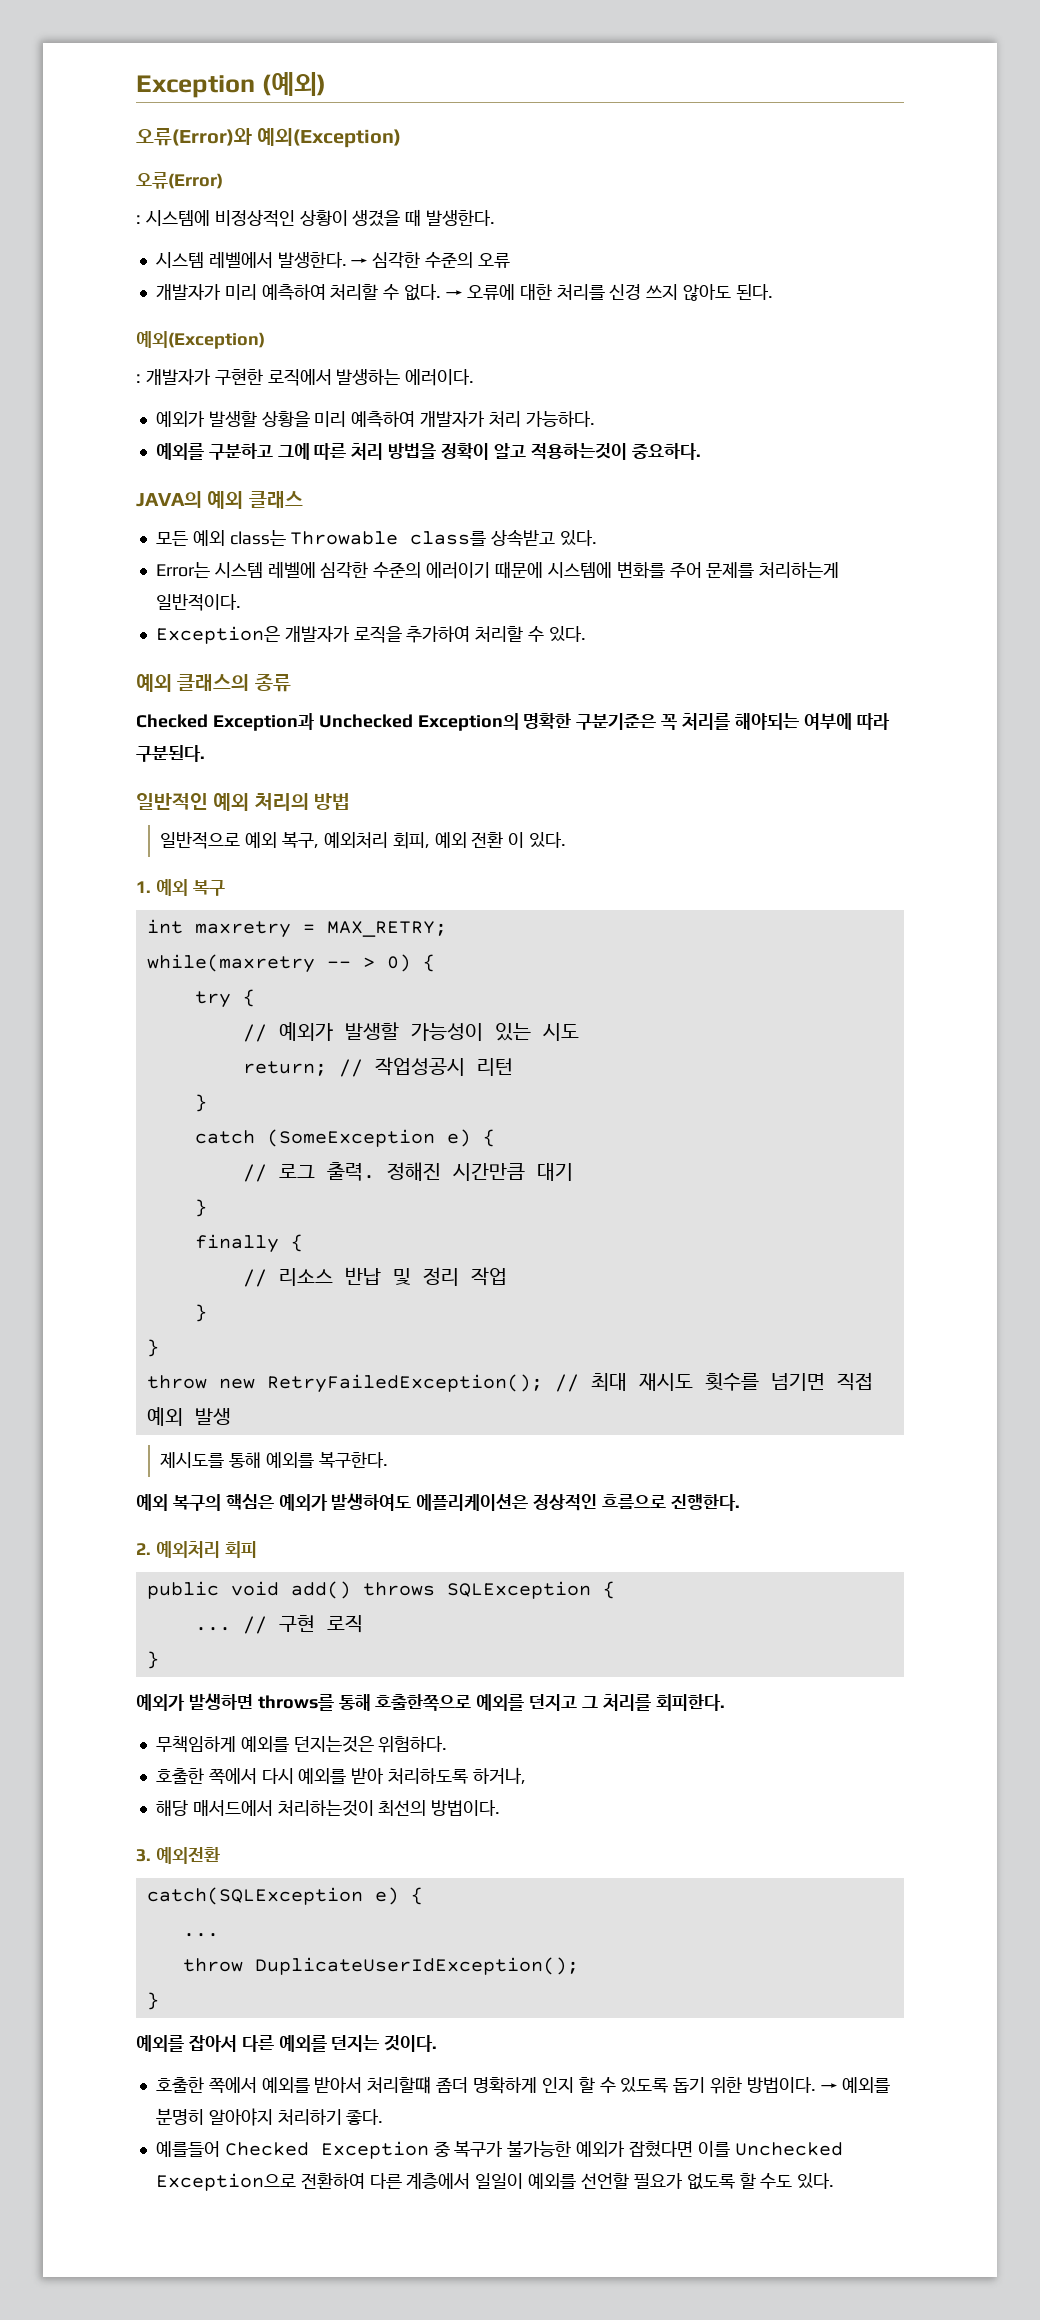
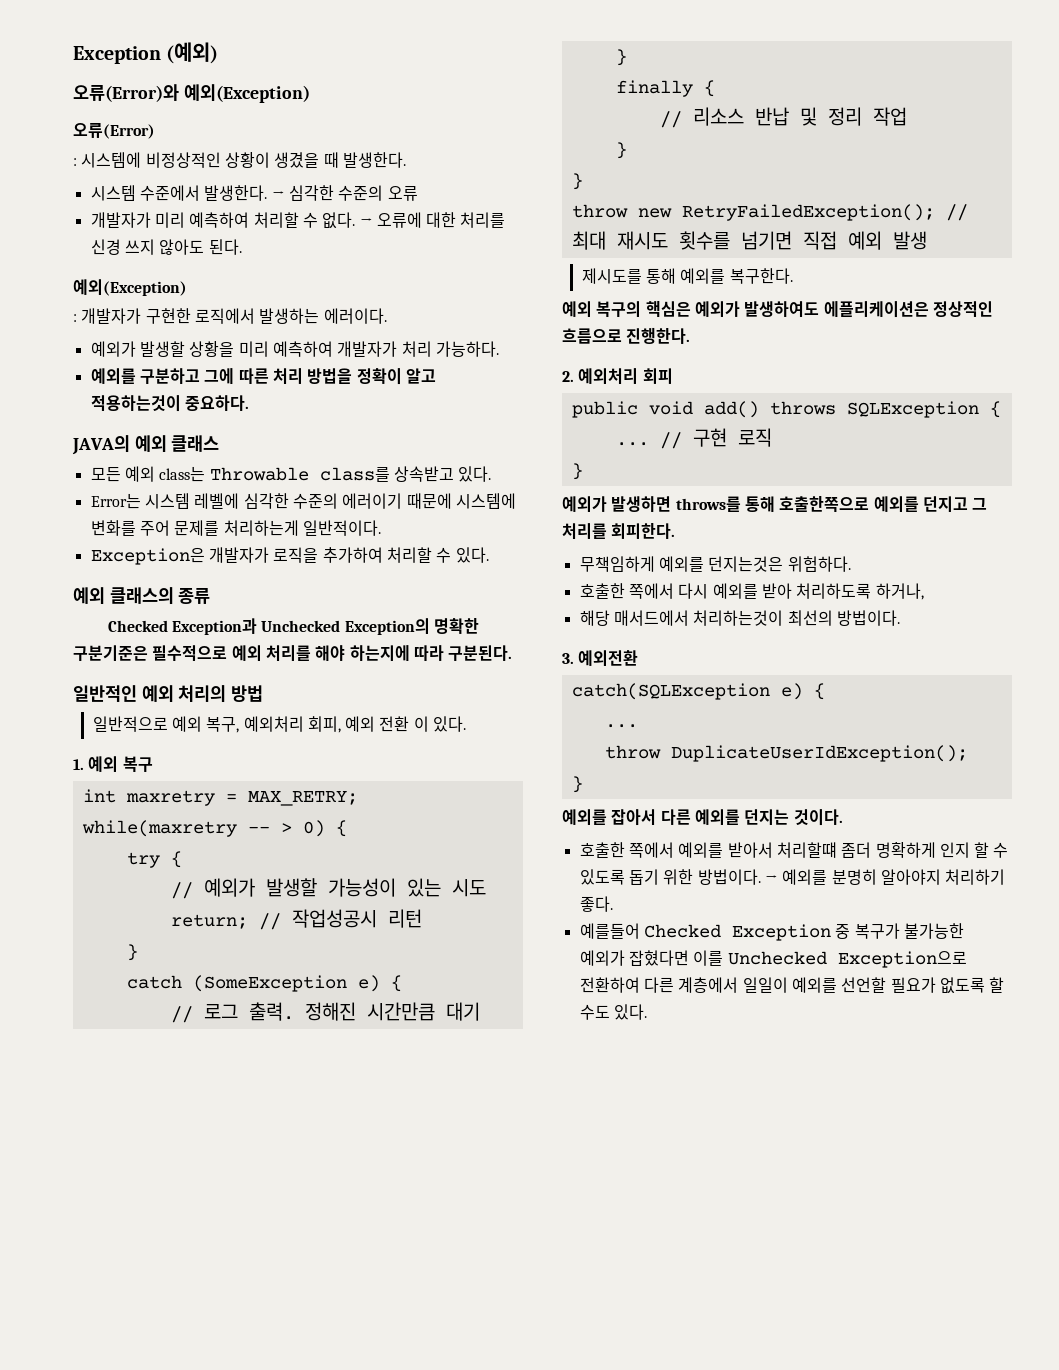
[208,252,273,268] 레벨에서 -> [139,185,200,201] 수준에서
[661,713,852,730] 꼭 처리를 해야되는 여부에 -> [152,645,410,661] 필수적으로 예외 처리를 해야 하는지에

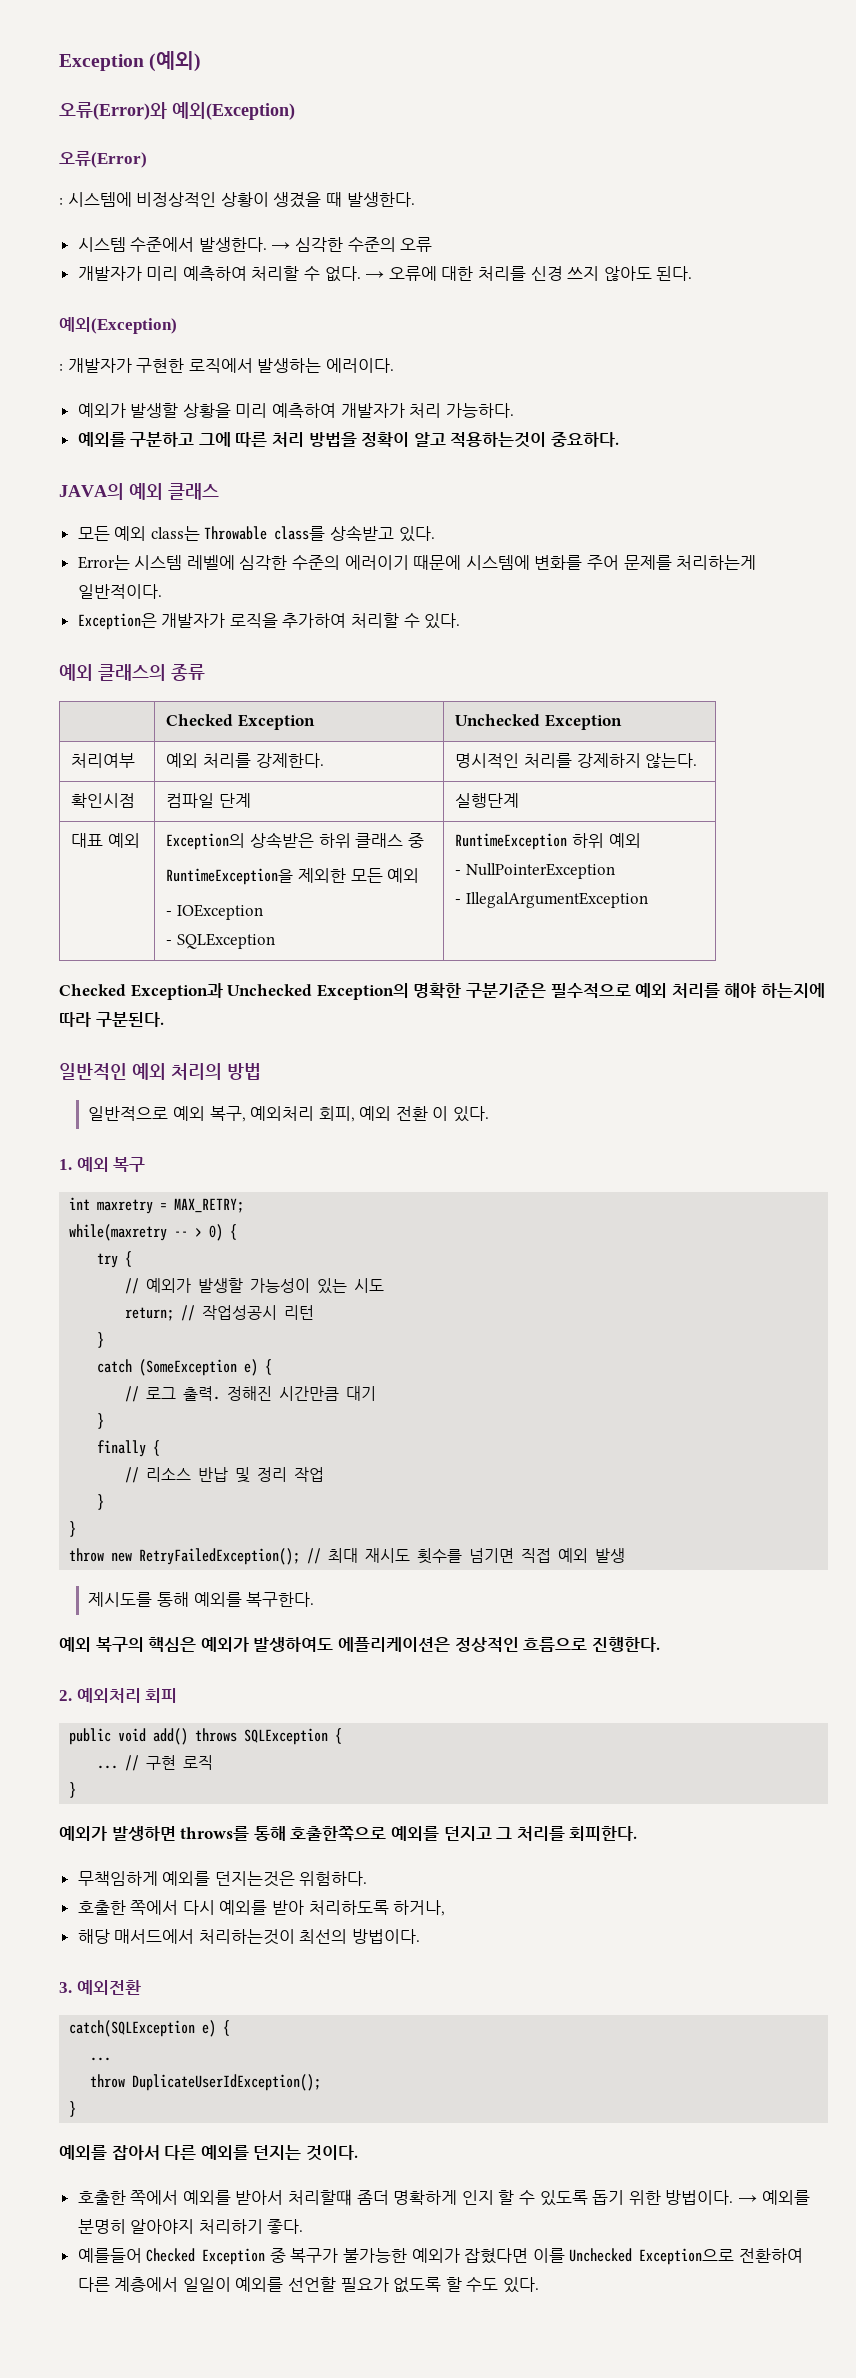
(211, 596) none -> [166,714,316,730] [455,714,623,730] [71,753,136,768] [166,753,324,768] [455,753,698,768] [71,793,136,808] [166,793,252,808] [455,793,520,808] [71,833,141,848] [166,832,424,850] [166,868,420,885] [166,904,264,920] [166,933,276,949] [455,833,641,850] [455,863,616,879] [455,892,649,908] // | Checked Exception | Unchecked Exception // 처리여부 | 예외 처리를 강제한다. | 명시적인 처리를 강제하지 않는다. // 확인시점 | 컴파일 단계 | 실행단계 // 대표 예외 | Exception의 상속받은 하위 클래스 중 // RuntimeException을 제외한 모든 예외 // - IOException // - SQLException | RuntimeException 하위 예외 // - NullPointerException // - IllegalArgumentException

